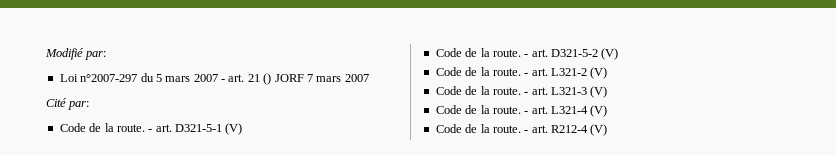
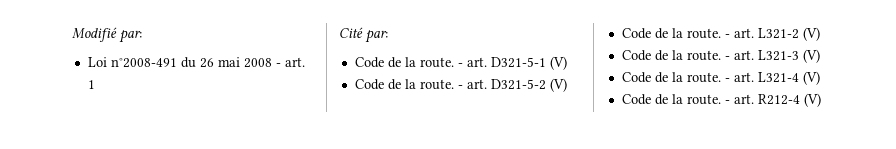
[80,73,369,85] n°2007-297 du 5 mars 2007 - art. 21 () JORF 7 mars 2007 -> [110,57,305,68] [87,80,95,89] n°2008-491 du 26 mai 2008 - art. 1

